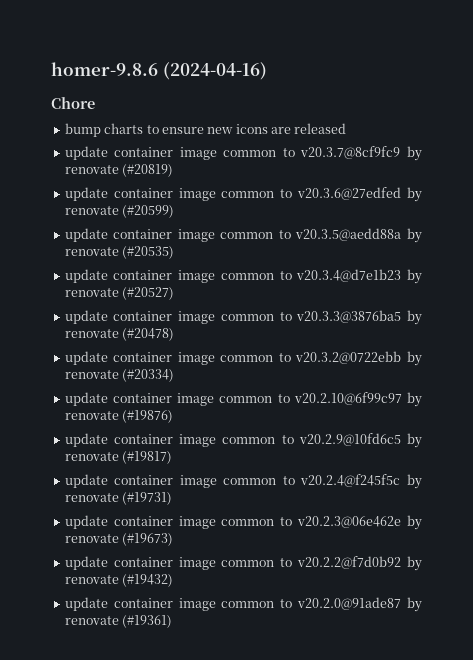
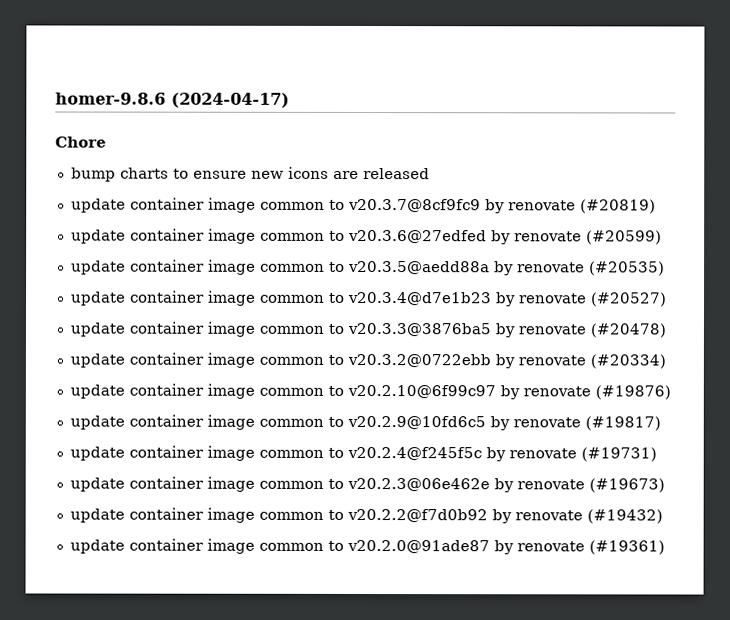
[162,62,267,80] (2024-04-16) -> [171,92,290,108] (2024-04-17)

